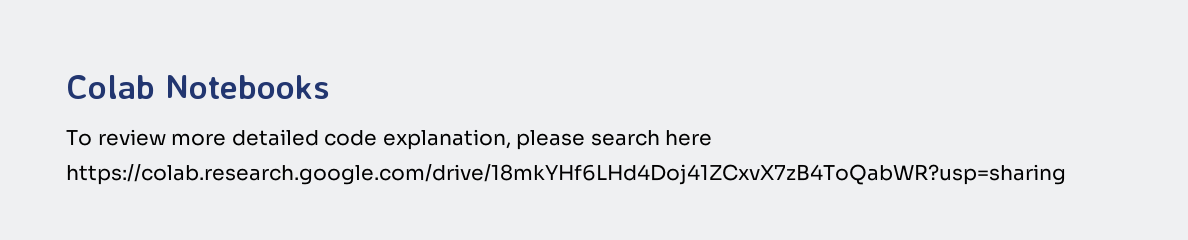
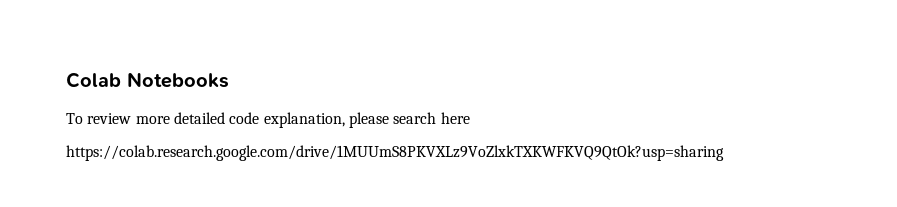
[66,164,1066,185] https://colab.research.google.com/drive/18mkYHf6LHd4Doj41ZCxvX7zB4ToQabWR?usp=sharing -> [66,145,724,161] https://colab.research.google.com/drive/1MUUmS8PKVXLz9VoZlxkTXKWFKVQ9QtOk?usp=sharing

